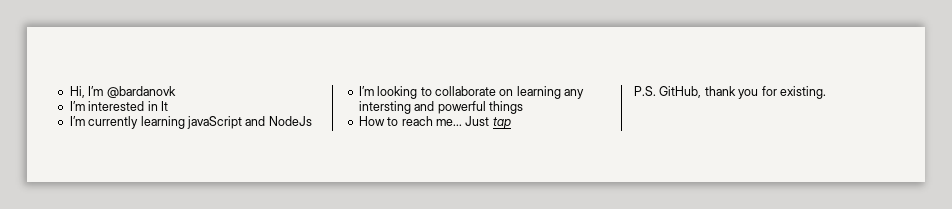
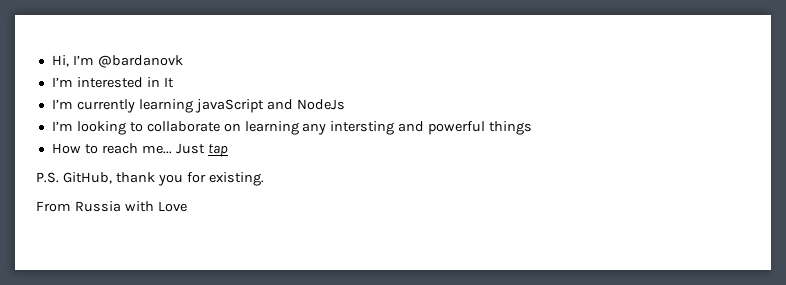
(826, 92) none -> [36,201,187,212] // From Russia with Love

